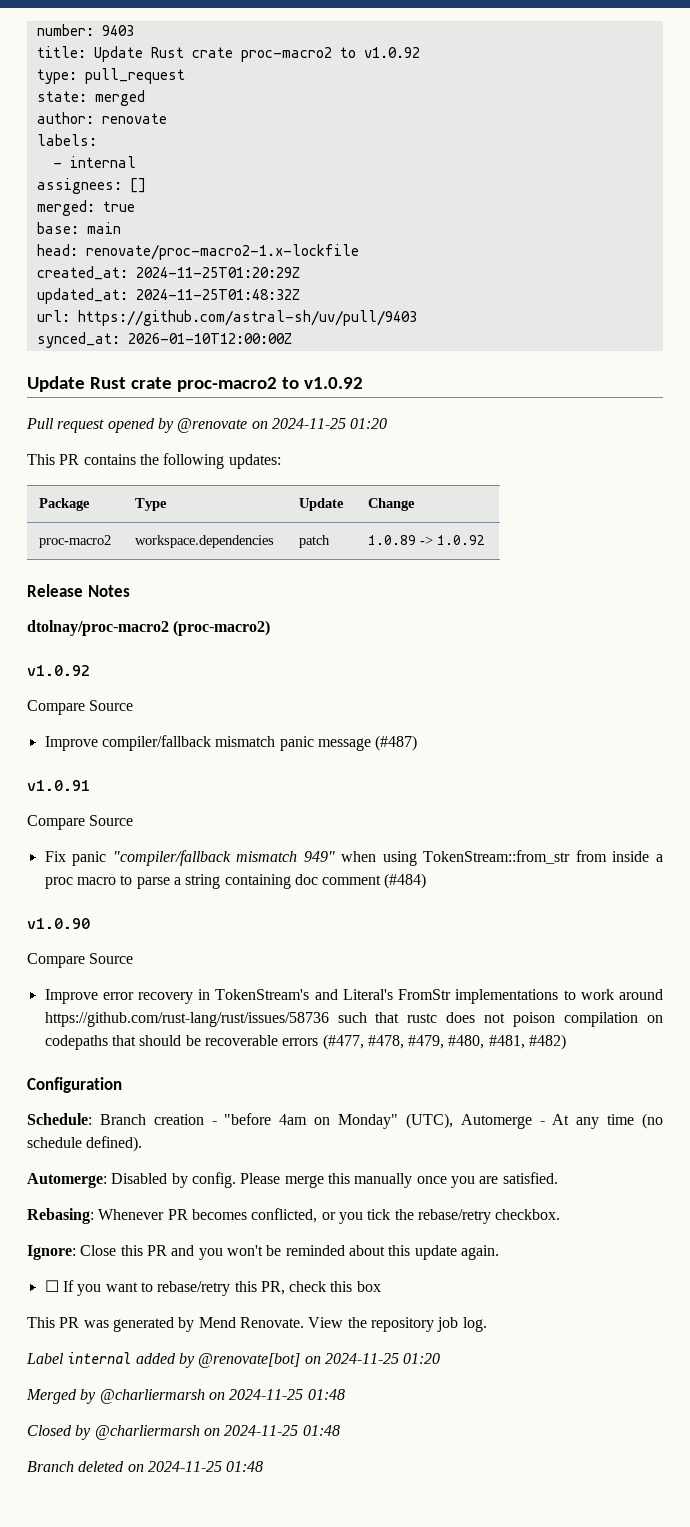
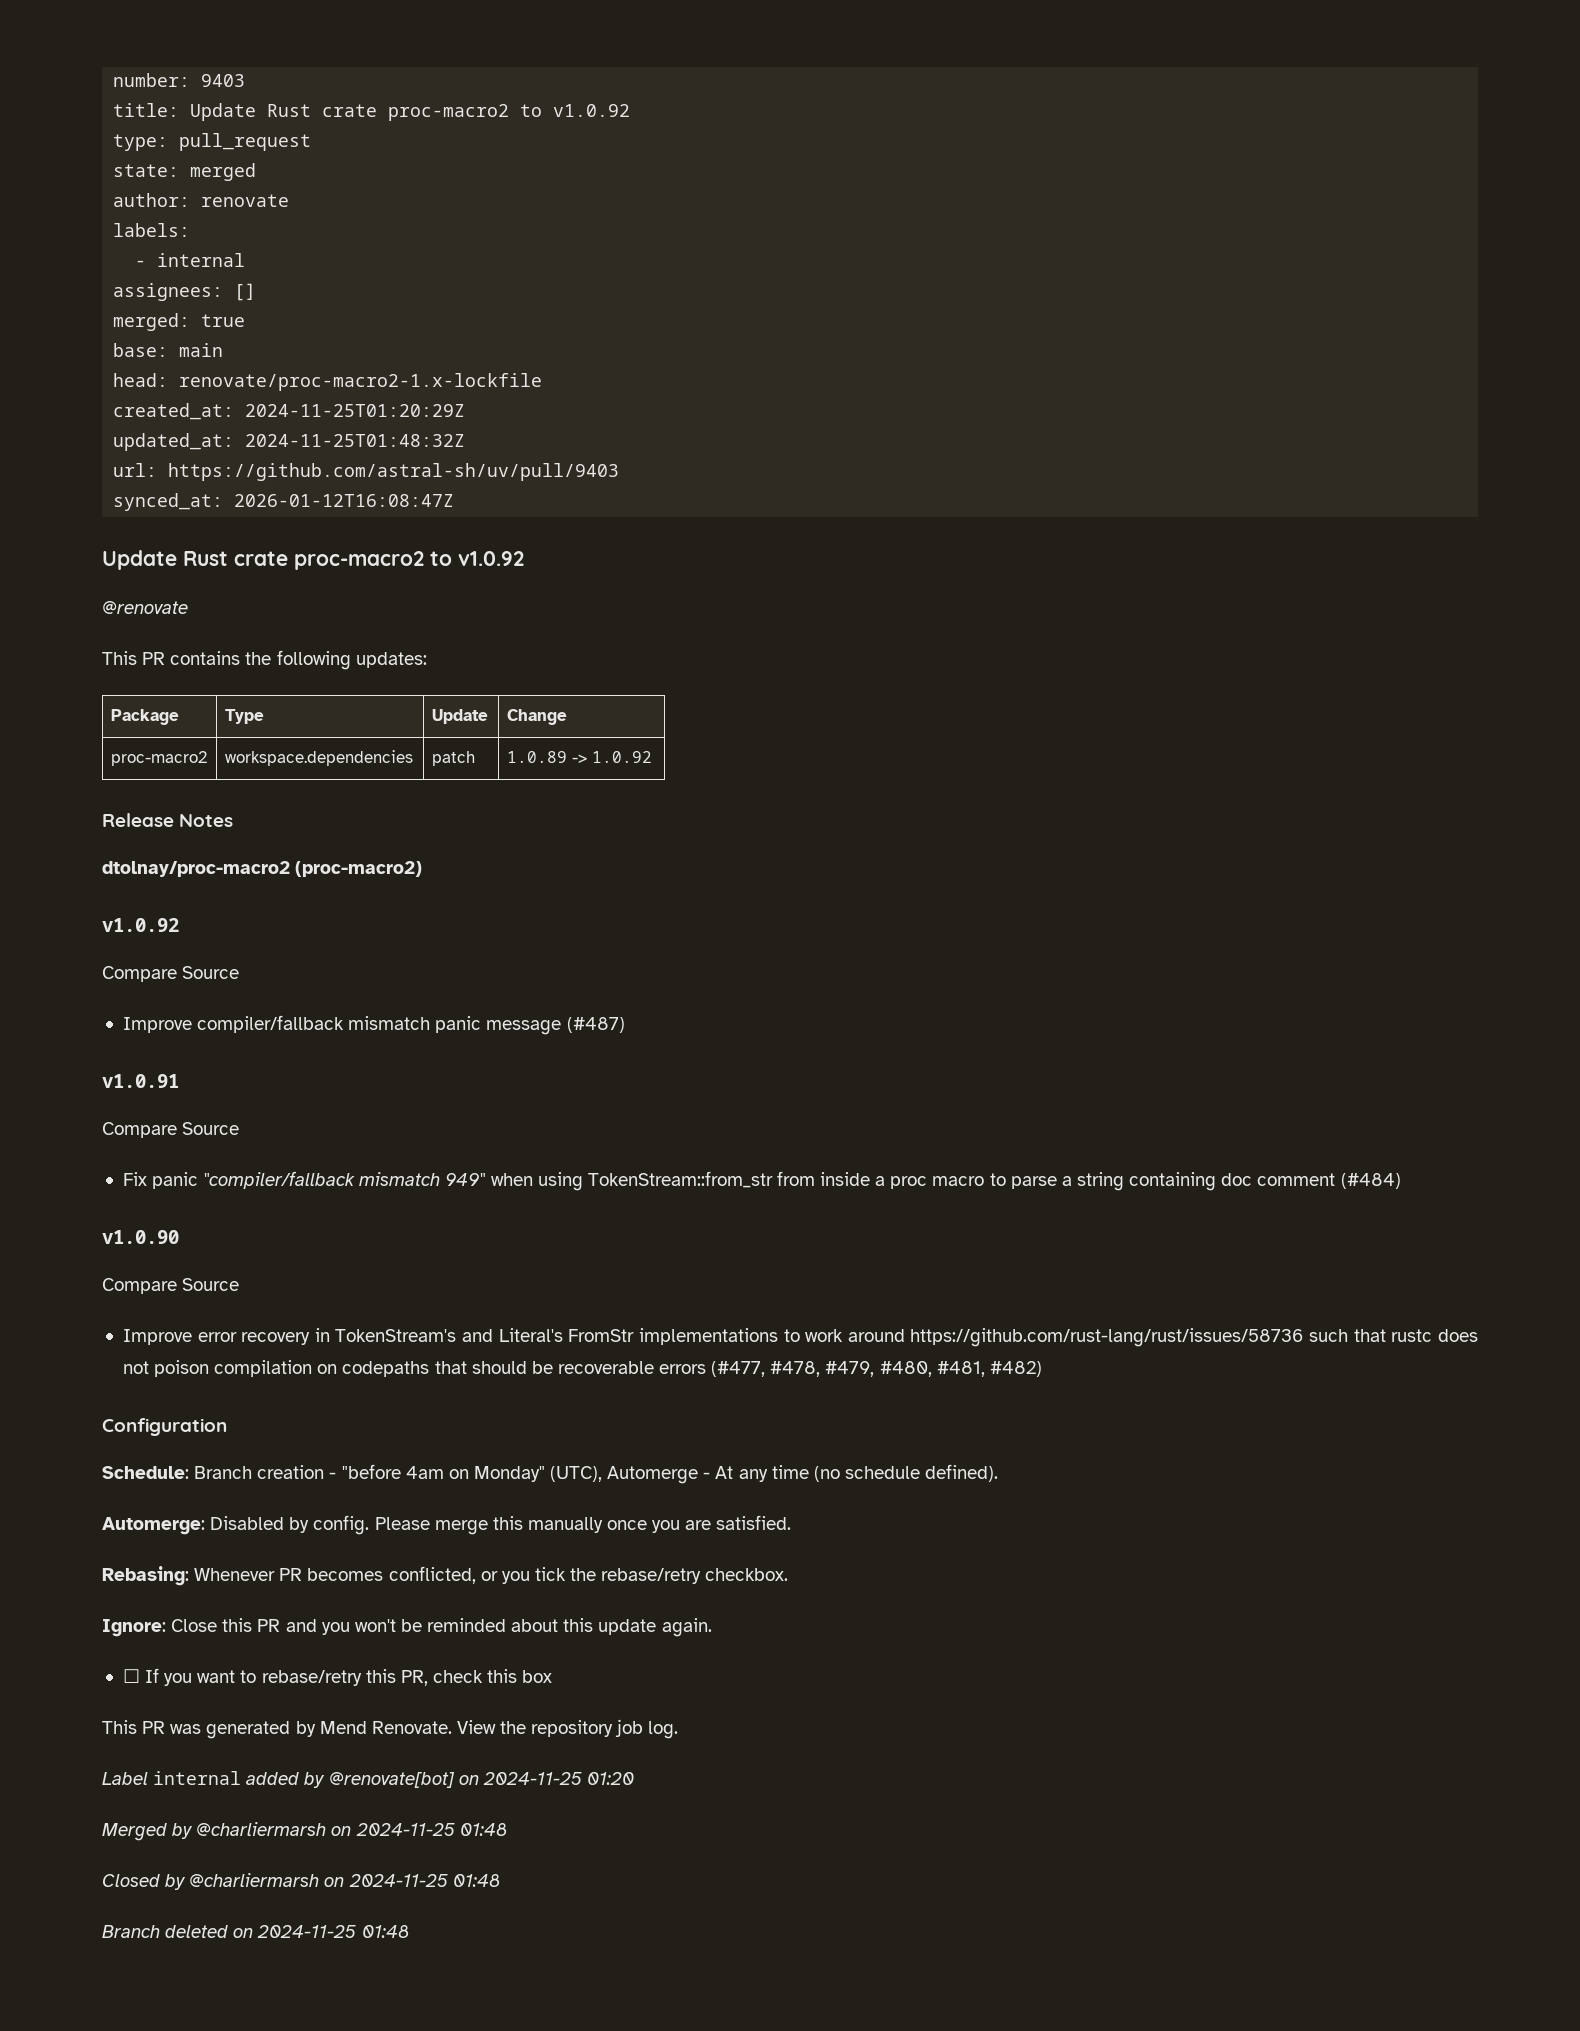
[127,333,292,344] [27,376,363,392] [26,418,388,433] 2026-01-10T12:00:00Z // Update Rust crate proc-macro2 to v1.0.92 // Pull request opened by @renovate on 2024-11-25 01:20 -> [234,494,455,507] [102,550,524,570] [102,601,188,614] 2026-01-12T16:08:47Z // Update Rust crate proc-macro2 to v1.0.92 // @renovate

